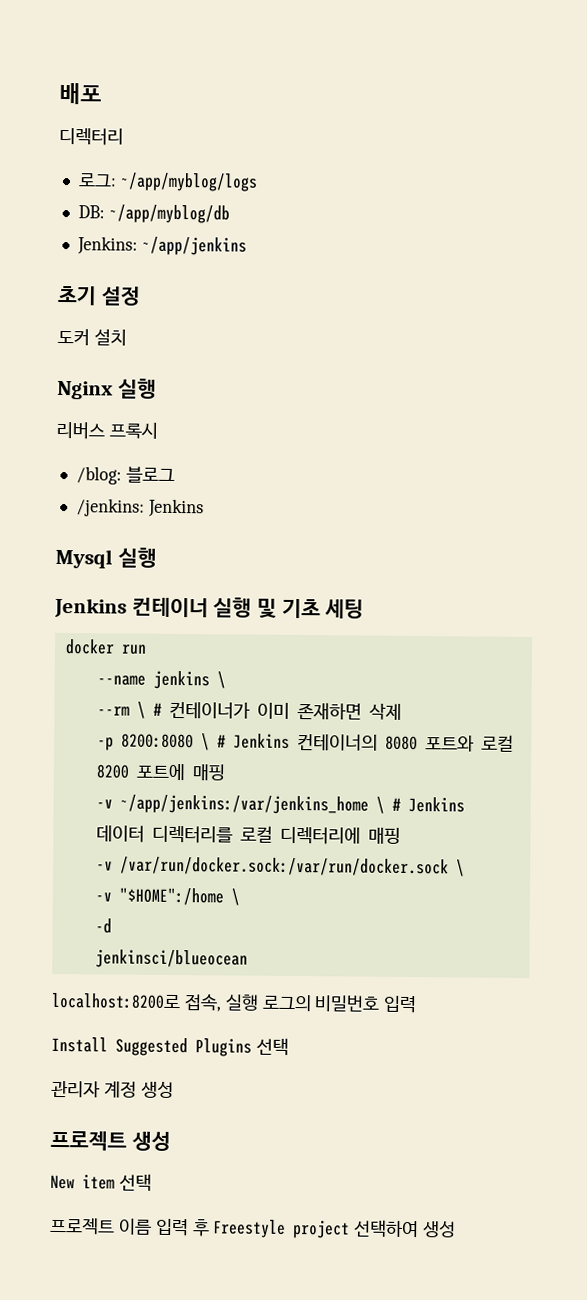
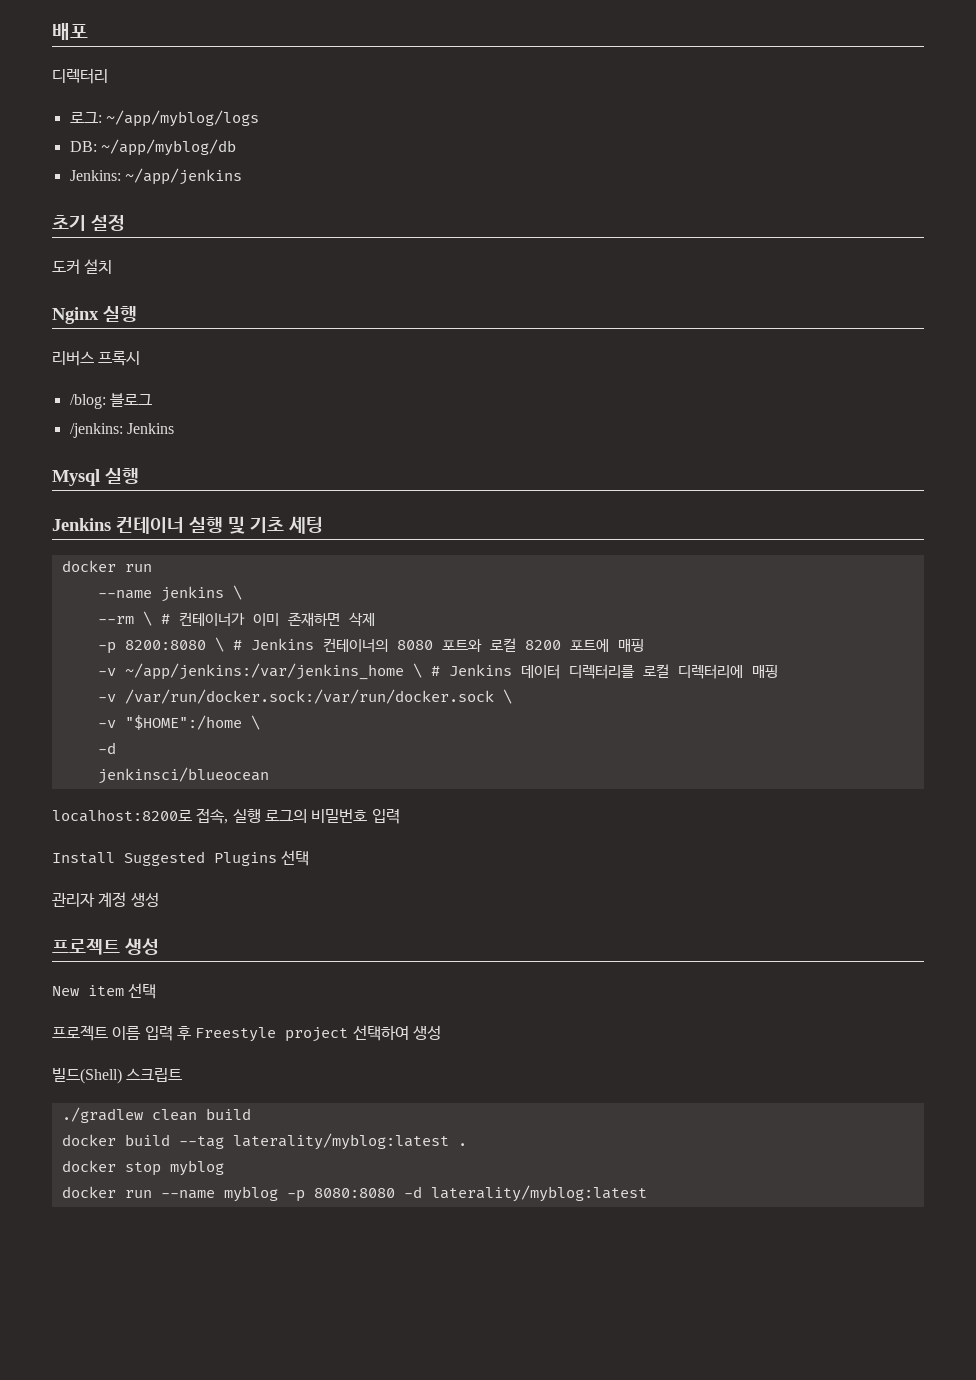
(457, 1229) none -> [52,1068,183,1084] [61,1107,251,1123] [61,1133,467,1150] [61,1160,224,1176] [61,1185,647,1202] // 빌드(Shell) 스크립트 // ./gradlew clean build // docker build --tag laterality/myblog:latest . // docker stop myblog // docker run --name myblog -p 8080:8080 -d laterality/myblog:latest

